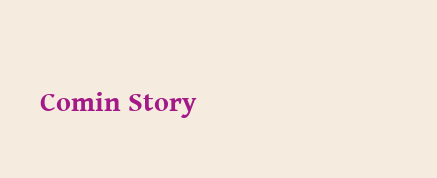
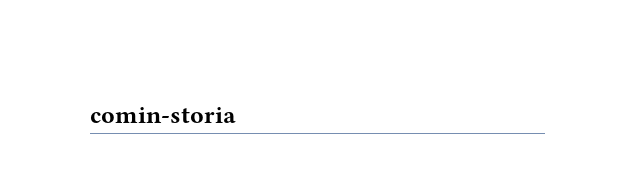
[40,92,198,118] Comin Story -> [90,107,236,123] comin-storia

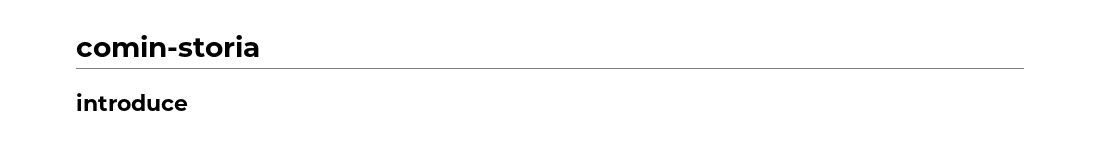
(236, 115) none -> [76,93,188,111] // introduce

